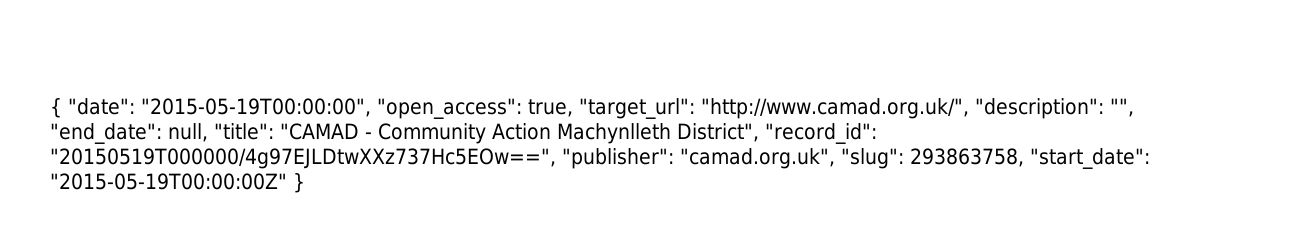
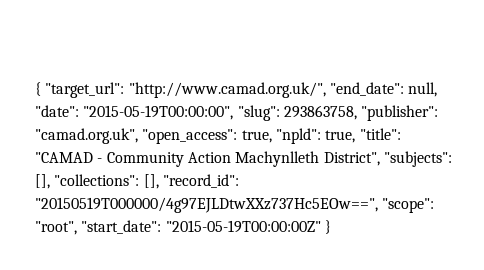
[68,98,1134,119] [50,123,208,144] "date": "2015-05-19T00:00:00", "open_access": true, "target_url": "http://www.camad.org.uk/", "description": "", "end_date": null, -> [45,82,438,98] [35,105,439,121] [35,128,356,144] "target_url": "http://www.camad.org.uk/", "end_date": null, "date": "2015-05-19T00:00:00", "slug": 293863758, "publisher": "camad.org.uk", "open_access": true, "npld": true,
[765,123,877,144] [50,148,1024,169] "record_id": "20150519T000000/4g97EJLDtwXXz737Hc5EOw==", "publisher": "camad.org.uk", "slug": 293863758, -> [383,151,452,167] [35,174,239,189] [35,197,435,213] [35,221,77,235] "subjects": [], "collections": [], "record_id": "20150519T000000/4g97EJLDtwXXz737Hc5EOw==", "scope": "root",

